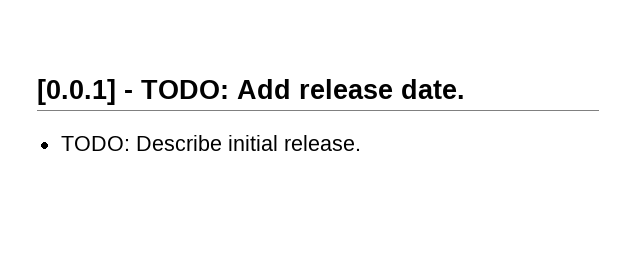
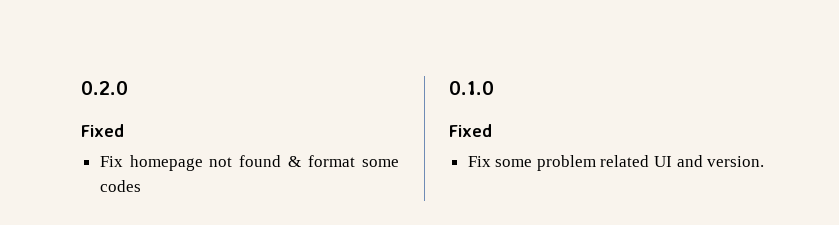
[37,79,465,105] [60,135,361,151] [0.0.1] - TODO: Add release date. // TODO: Describe initial release. -> [81,81,128,95] [81,124,124,137] [99,155,399,171] [99,180,141,192] [449,81,494,95] [449,124,492,137] [467,155,765,171] 0.2.0 // Fixed // Fix homepage not found & format some codes // 0.1.0 // Fixed // Fix some problem related UI and version.

